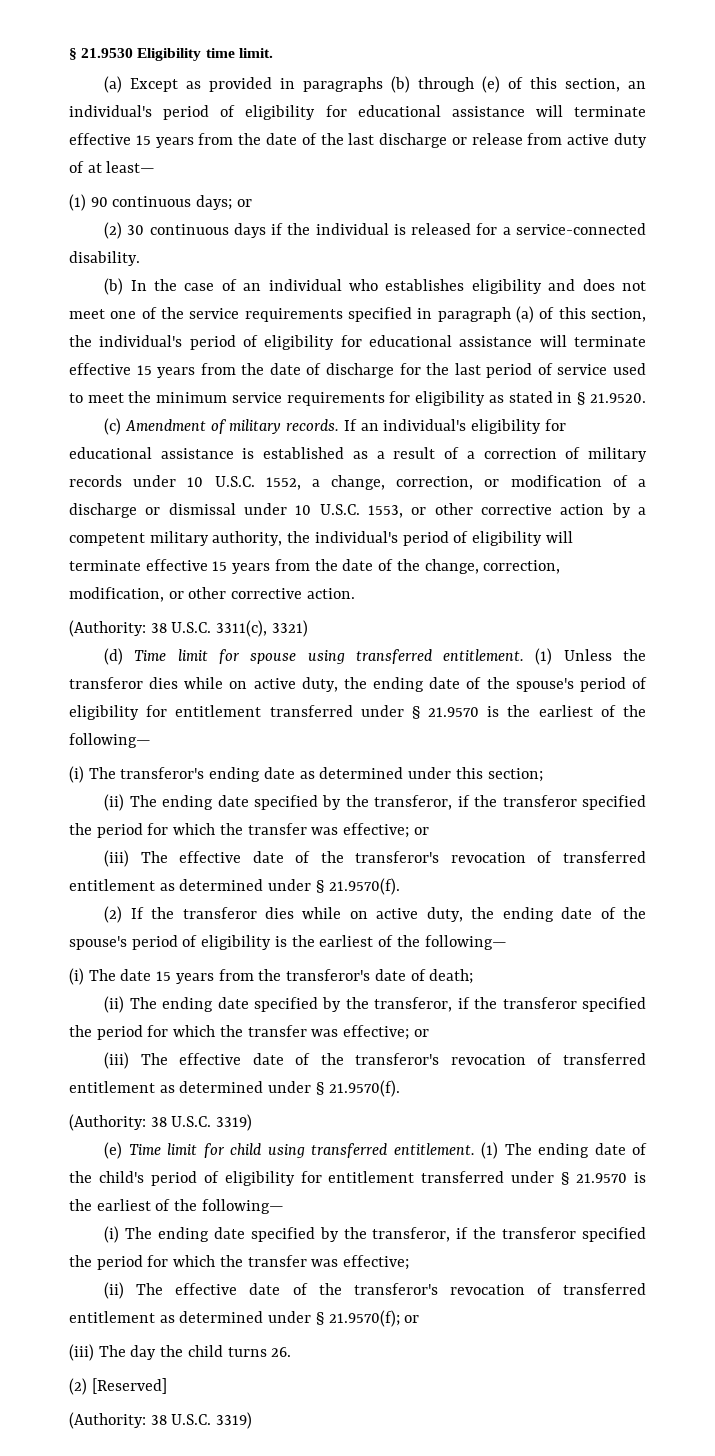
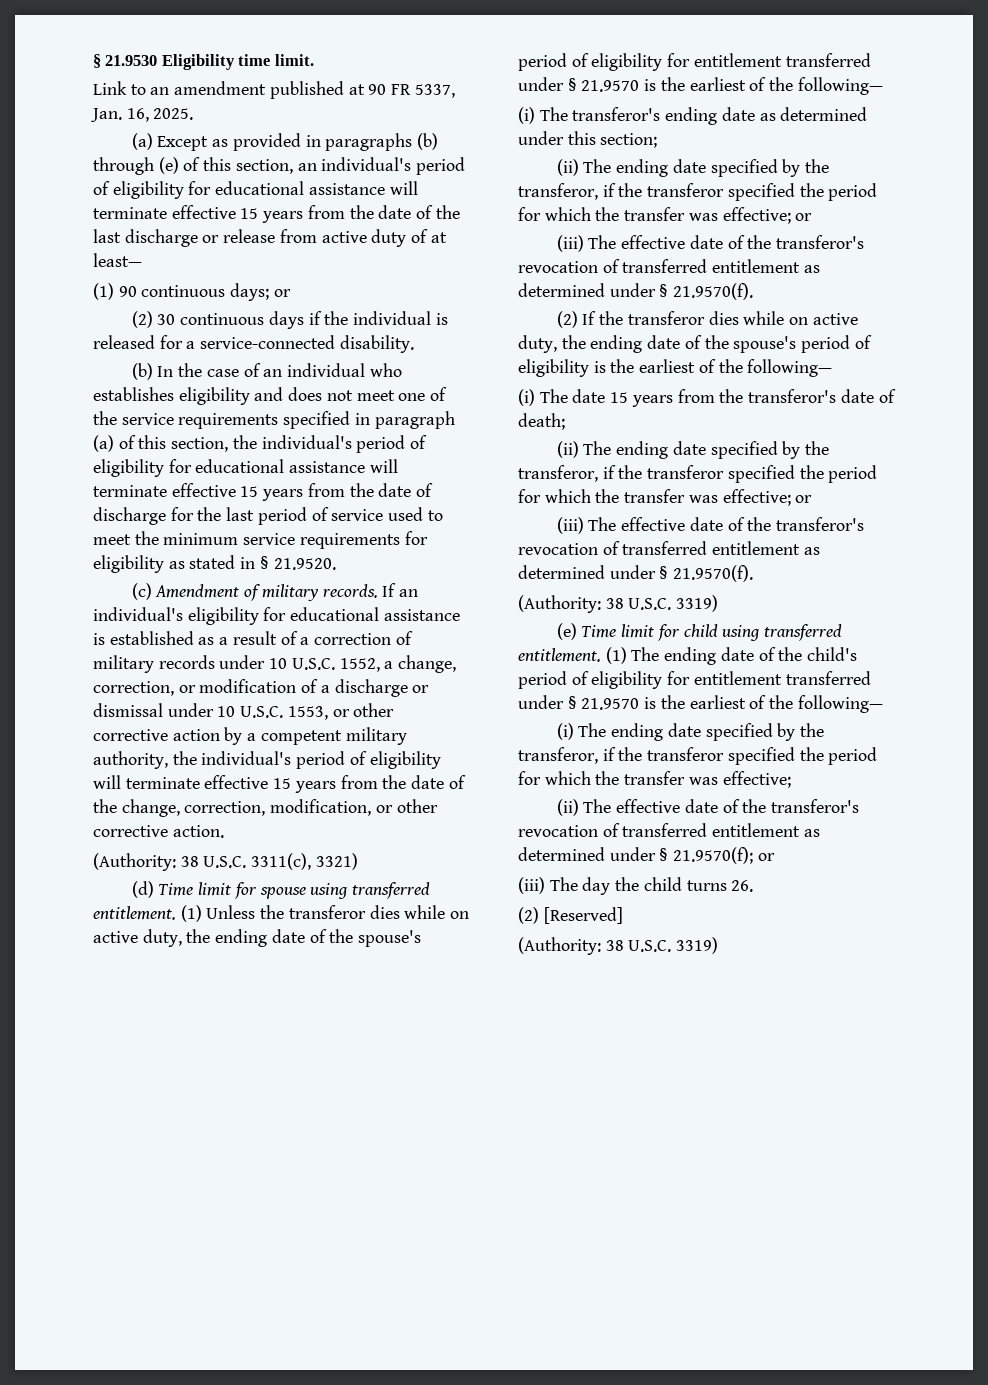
(273, 53) none -> [93,81,455,99] [91,108,194,122] // Link to an amendment published at 90 FR 5337, Jan. 16, 2025.

